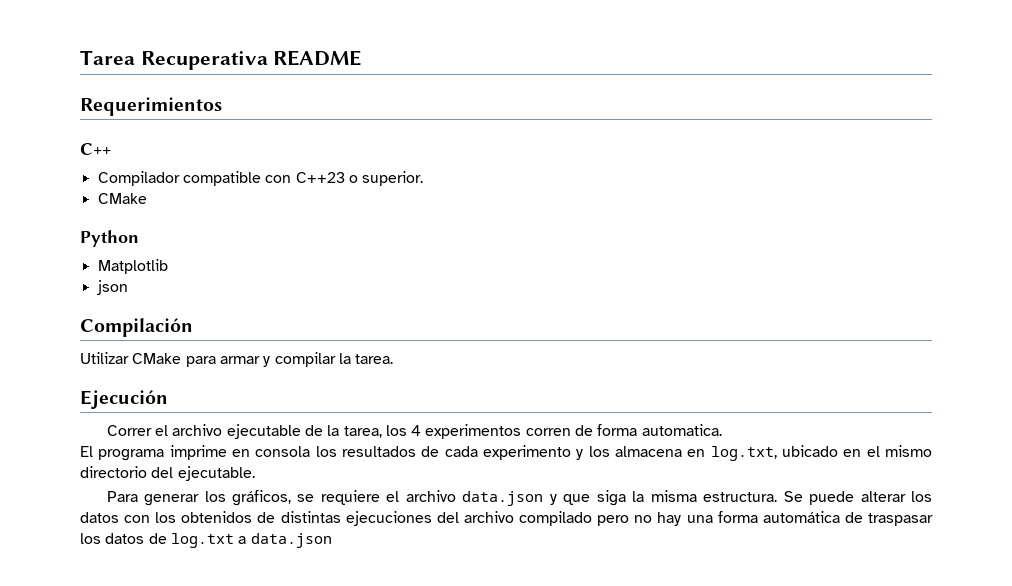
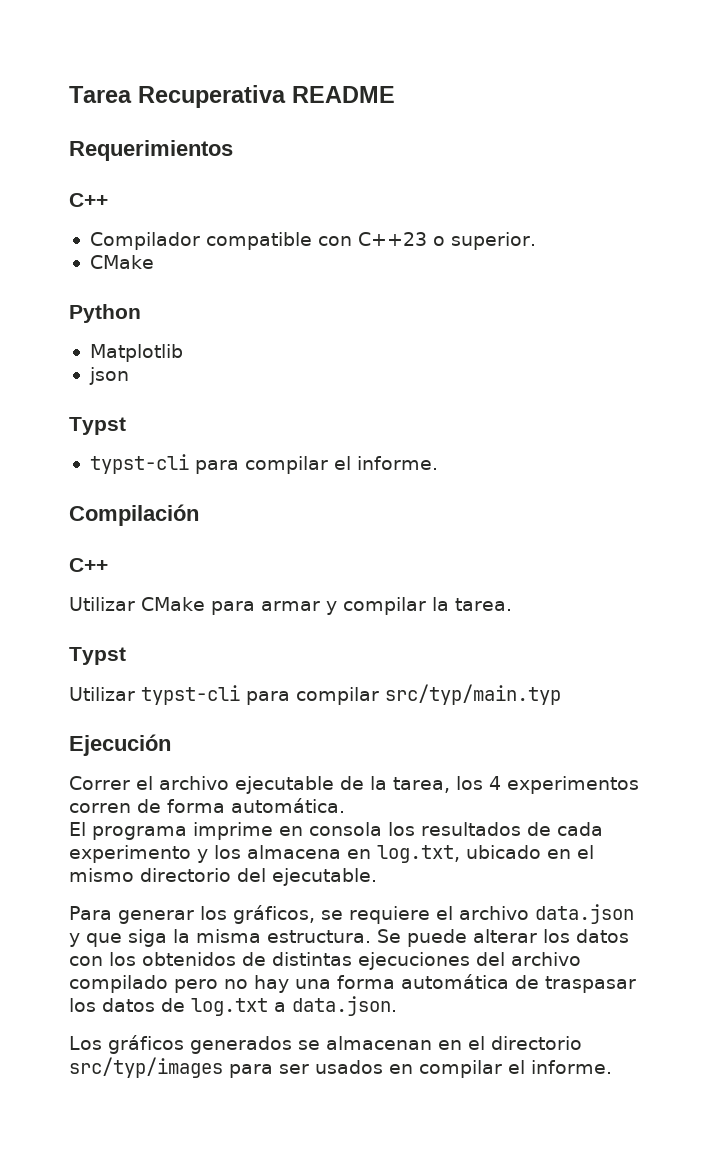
(128, 287) none -> [69,417,126,435] [89,454,438,474] // Typst // typst-cli para compilar el informe.
(193, 327) none -> [69,558,108,572] // C++
(394, 359) none -> [69,647,126,665] [69,684,561,705] // Typst // Utilizar typst-cli para compilar src/typ/main.typ
[641,424,722,436] automatica. -> [231,798,345,813] automática.
[250,533,332,548] data.json -> [292,996,397,1016] [69,1035,582,1054] [69,1057,612,1078] data.json. // Los gráficos generados se almacenan en el directorio src/typ/images para ser usados en compilar el informe.

